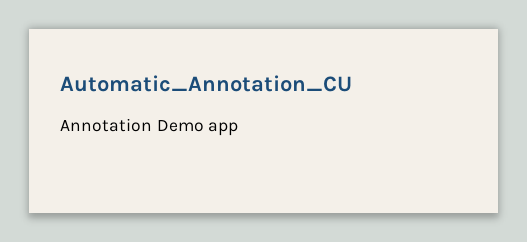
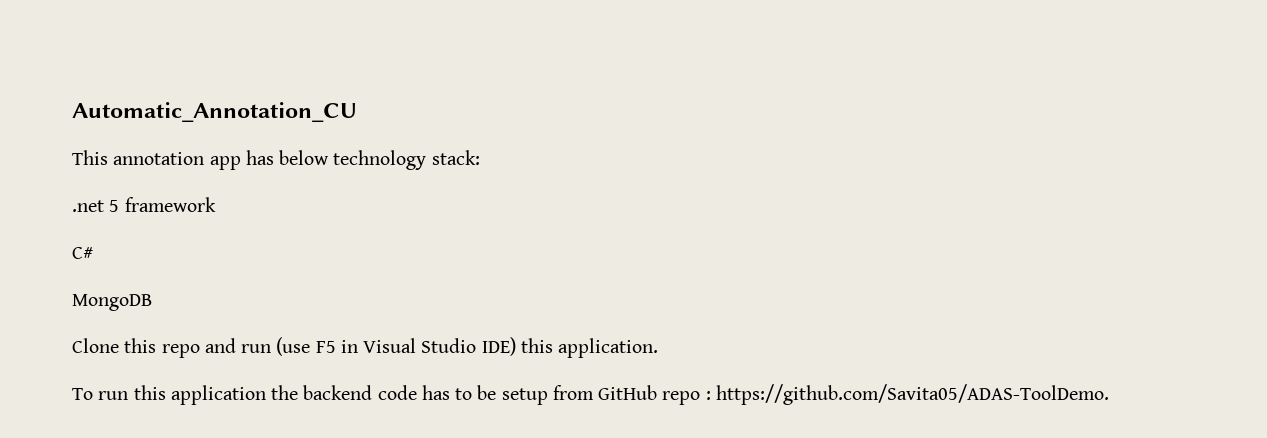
[60,118,239,136] Annotation Demo app -> [72,150,480,170] [72,197,216,212] [72,247,93,259] [72,294,152,311] [72,337,659,358] [72,384,1109,405] This annotation app has below technology stack: // .net 5 framework // C# // MongoDB // Clone this repo and run (use F5 in Visual Studio IDE) this application. // To run this application the backend code has to be setup from GitHub repo : https://github.com/Savita05/ADAS-ToolDemo.

